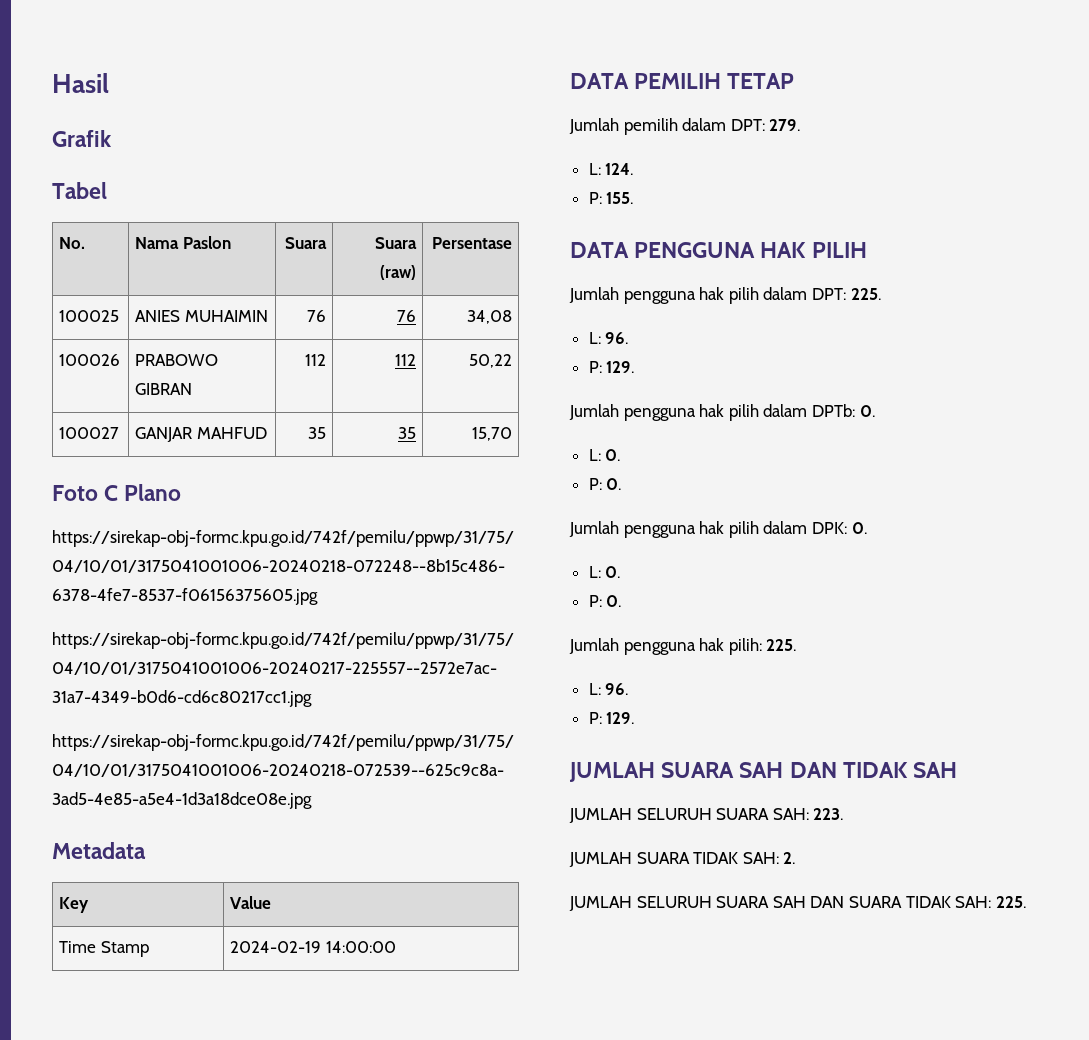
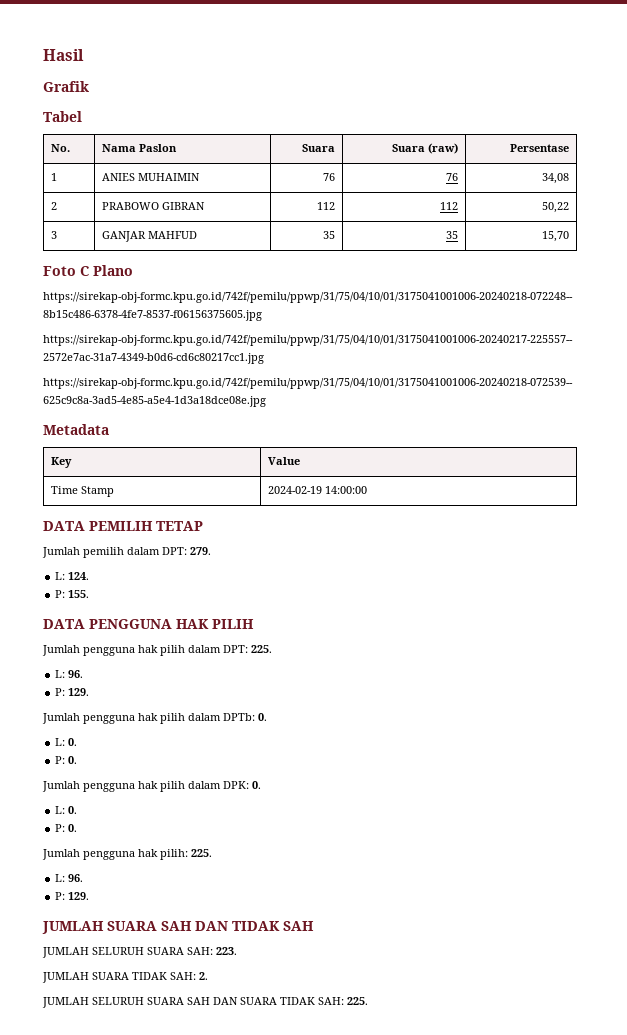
[59,310,120,322] 100025 -> [50,173,57,181] 1
[59,354,121,366] 100026 -> [50,202,57,210] 2
[59,427,120,439] 100027 -> [50,231,57,239] 3

